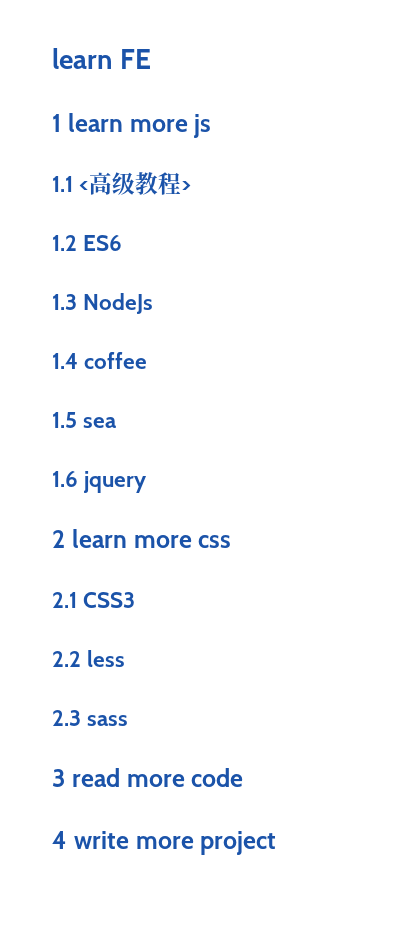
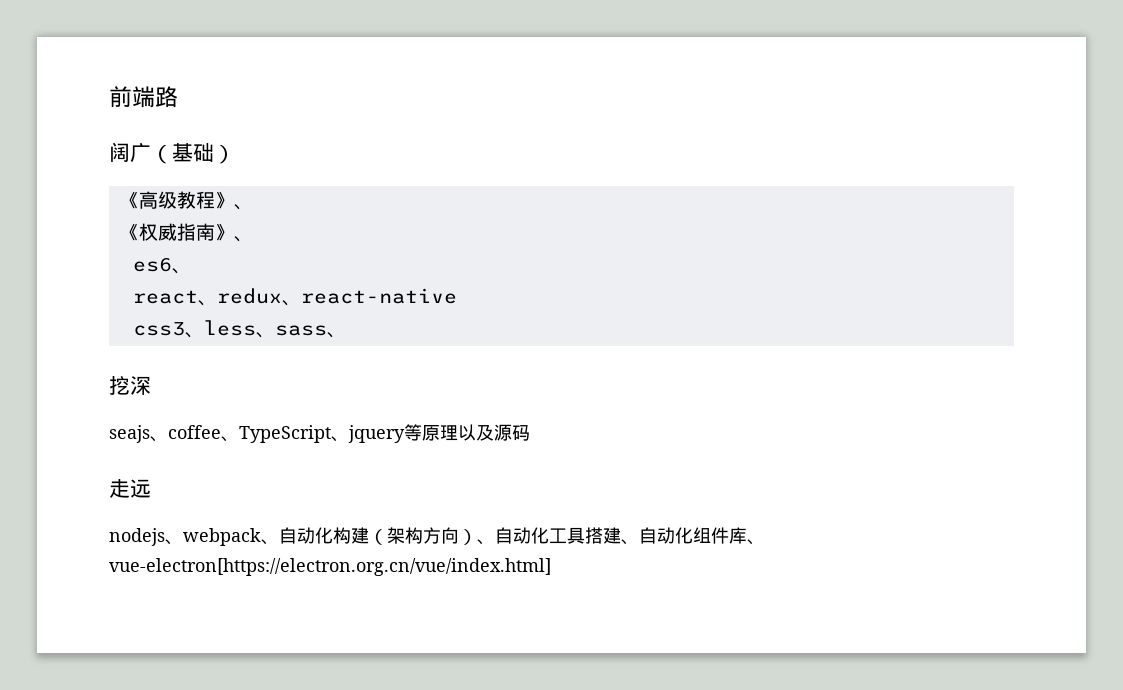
[52,48,151,69] [52,113,212,138] [52,172,192,195] [52,235,123,251] [52,293,154,314] [52,352,148,369] [52,412,117,428] [52,471,148,493] [52,529,232,548] [52,592,136,608] [52,650,126,667] [52,710,129,726] [52,768,244,787] [52,831,277,855] learn FE // 1 learn more js // 1.1 <高级教程> // 1.2 ES6 // 1.3 NodeJs // 1.4 coffee // 1.5 sea // 1.6 jquery // 2 learn more css // 2.1 CSS3 // 2.2 less // 2.3 sass // 3 read more code // 4 write more project -> [109,86,178,108] [109,142,235,164] [119,191,253,210] [119,223,253,242] [132,257,191,274] [132,288,457,306] [132,320,346,338] [109,376,151,395] [109,424,530,443] [109,479,151,498] [109,527,765,546] [109,558,551,576] 前端路 // 阔广（基础） // 《高级教程》、 // 《权威指南》、 // es6、 // react、redux、react-native // css3、less、sass、 // 挖深 // seajs、coffee、TypeScript、jquery等原理以及源码 // 走远 // nodejs、webpack、自动化构建（架构方向）、自动化工具搭建、自动化组件库、vue-electron[https://electron.org.cn/vue/index.html]

